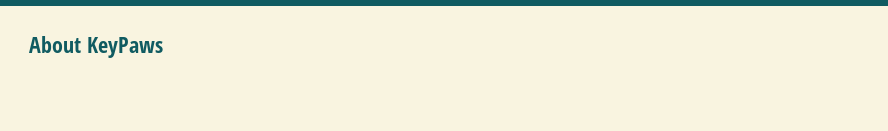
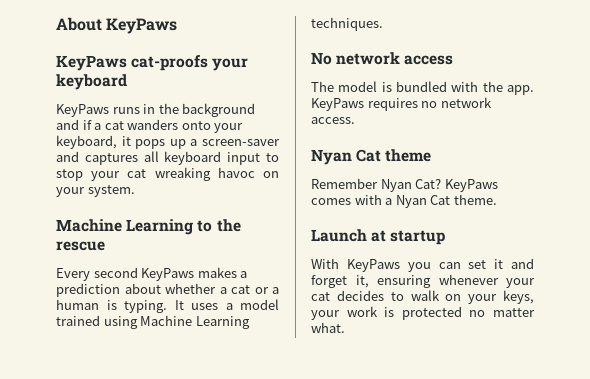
(163, 47) none -> [56,55,249,71] [56,74,127,90] [56,103,256,117] [56,119,244,133] [56,135,280,149] [56,151,279,165] [56,167,279,181] [56,185,135,197] [56,219,241,235] [56,241,105,251] [56,267,248,281] [56,283,279,297] [56,299,279,313] [56,315,250,329] [311,17,383,31] [311,52,454,65] [311,81,534,95] [311,97,492,111] [311,117,355,124] [311,149,432,165] [311,178,498,192] [311,194,497,208] [311,229,446,245] [311,258,534,272] [311,274,535,288] [311,290,534,304] [311,306,535,320] [311,322,345,333] // KeyPaws cat-proofs your keyboard // KeyPaws runs in the background and if a cat wanders onto your keyboard, it pops up a screen-saver and captures all keyboard input to stop your cat wreaking havoc on your system. // Machine Learning to the rescue // Every second KeyPaws makes a prediction about whether a cat or a human is typing. It uses a model trained using Machine Learning techniques. // No network access // The model is bundled with the app. KeyPaws requires no network access. // Nyan Cat theme // Remember Nyan Cat? KeyPaws comes with a Nyan Cat theme. // Launch at startup // With KeyPaws you can set it and forget it, ensuring whenever your cat decides to walk on your keys, your work is protected no matter what.

